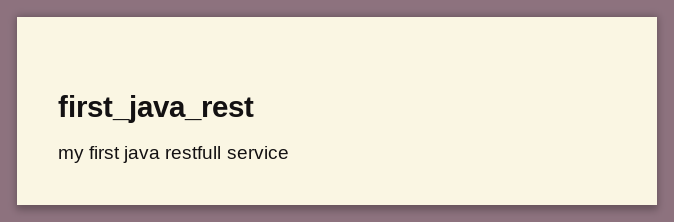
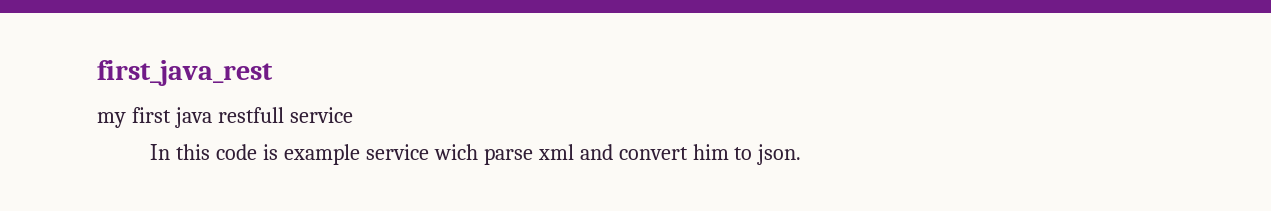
(289, 152) none -> [150,144,802,165] // In this code is example service wich parse xml and convert him to json.

